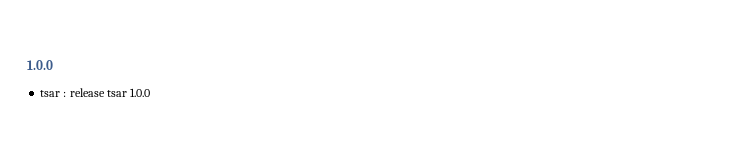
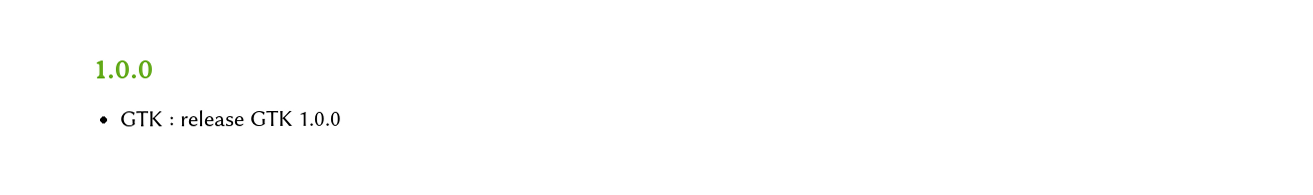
[40,90,61,97] tsar -> [120,110,164,127] GTK
[106,90,127,97] tsar -> [249,109,293,127] GTK

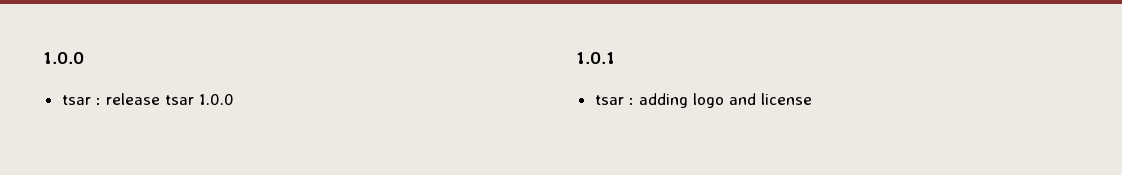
[94,60,153,79] [120,110,164,127] 1.0.0 // GTK -> [43,52,84,64] [61,95,91,105] 1.0.0 // tsar
[249,109,343,127] GTK 1.0.0 -> [164,94,234,105] [576,52,615,64] [594,93,812,108] tsar 1.0.0 // 1.0.1 // tsar : adding logo and license

